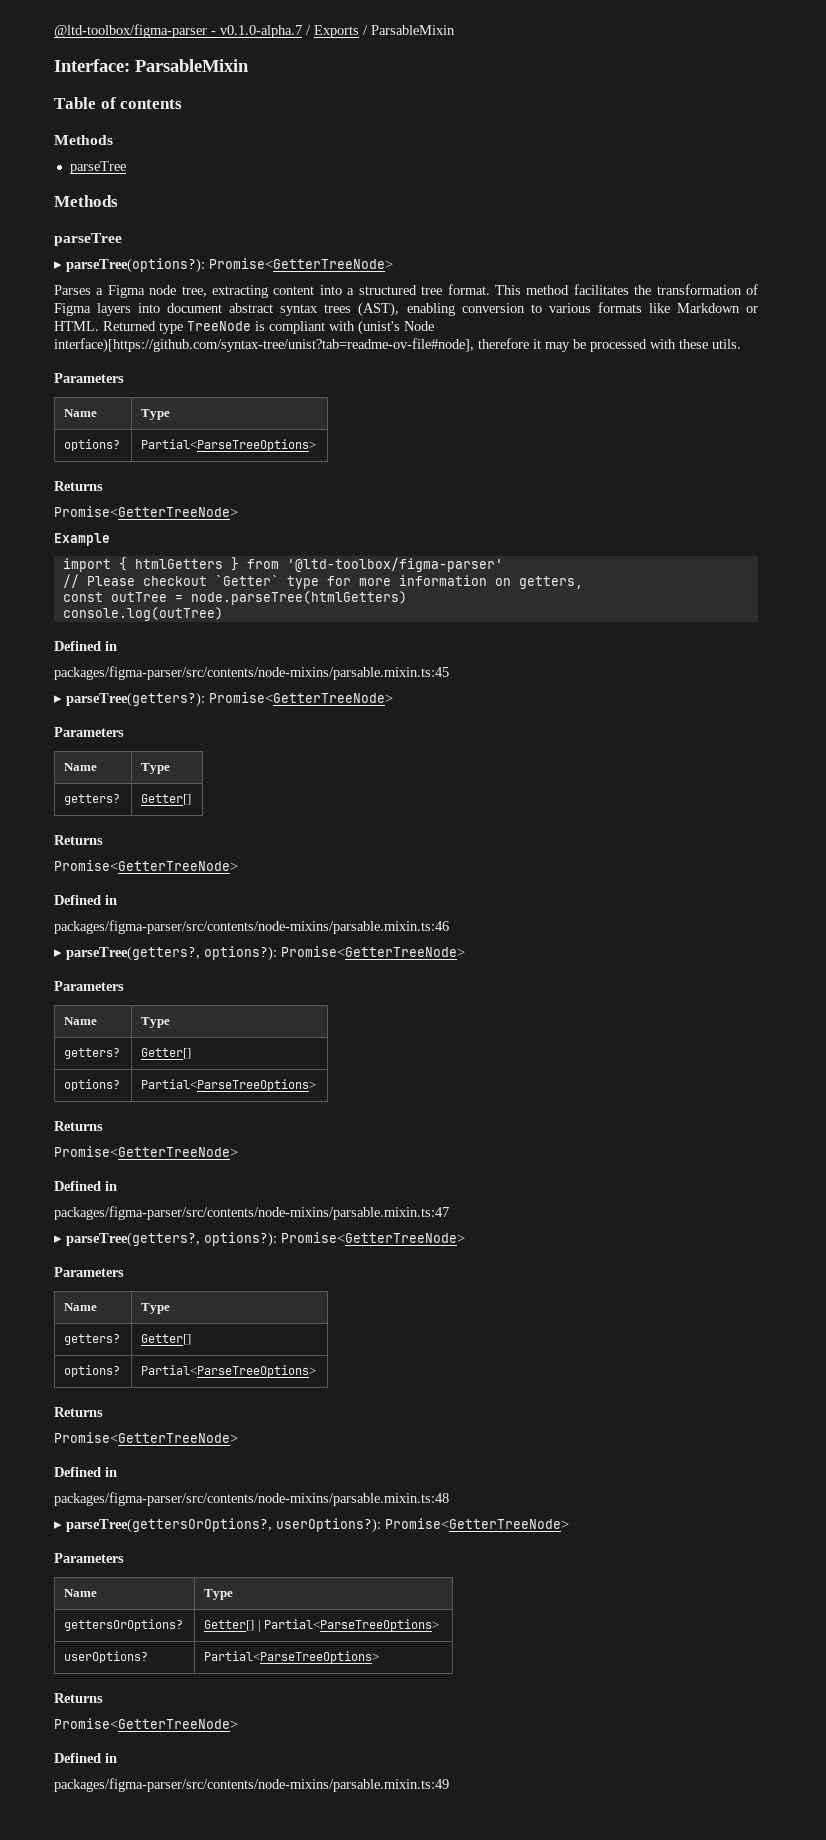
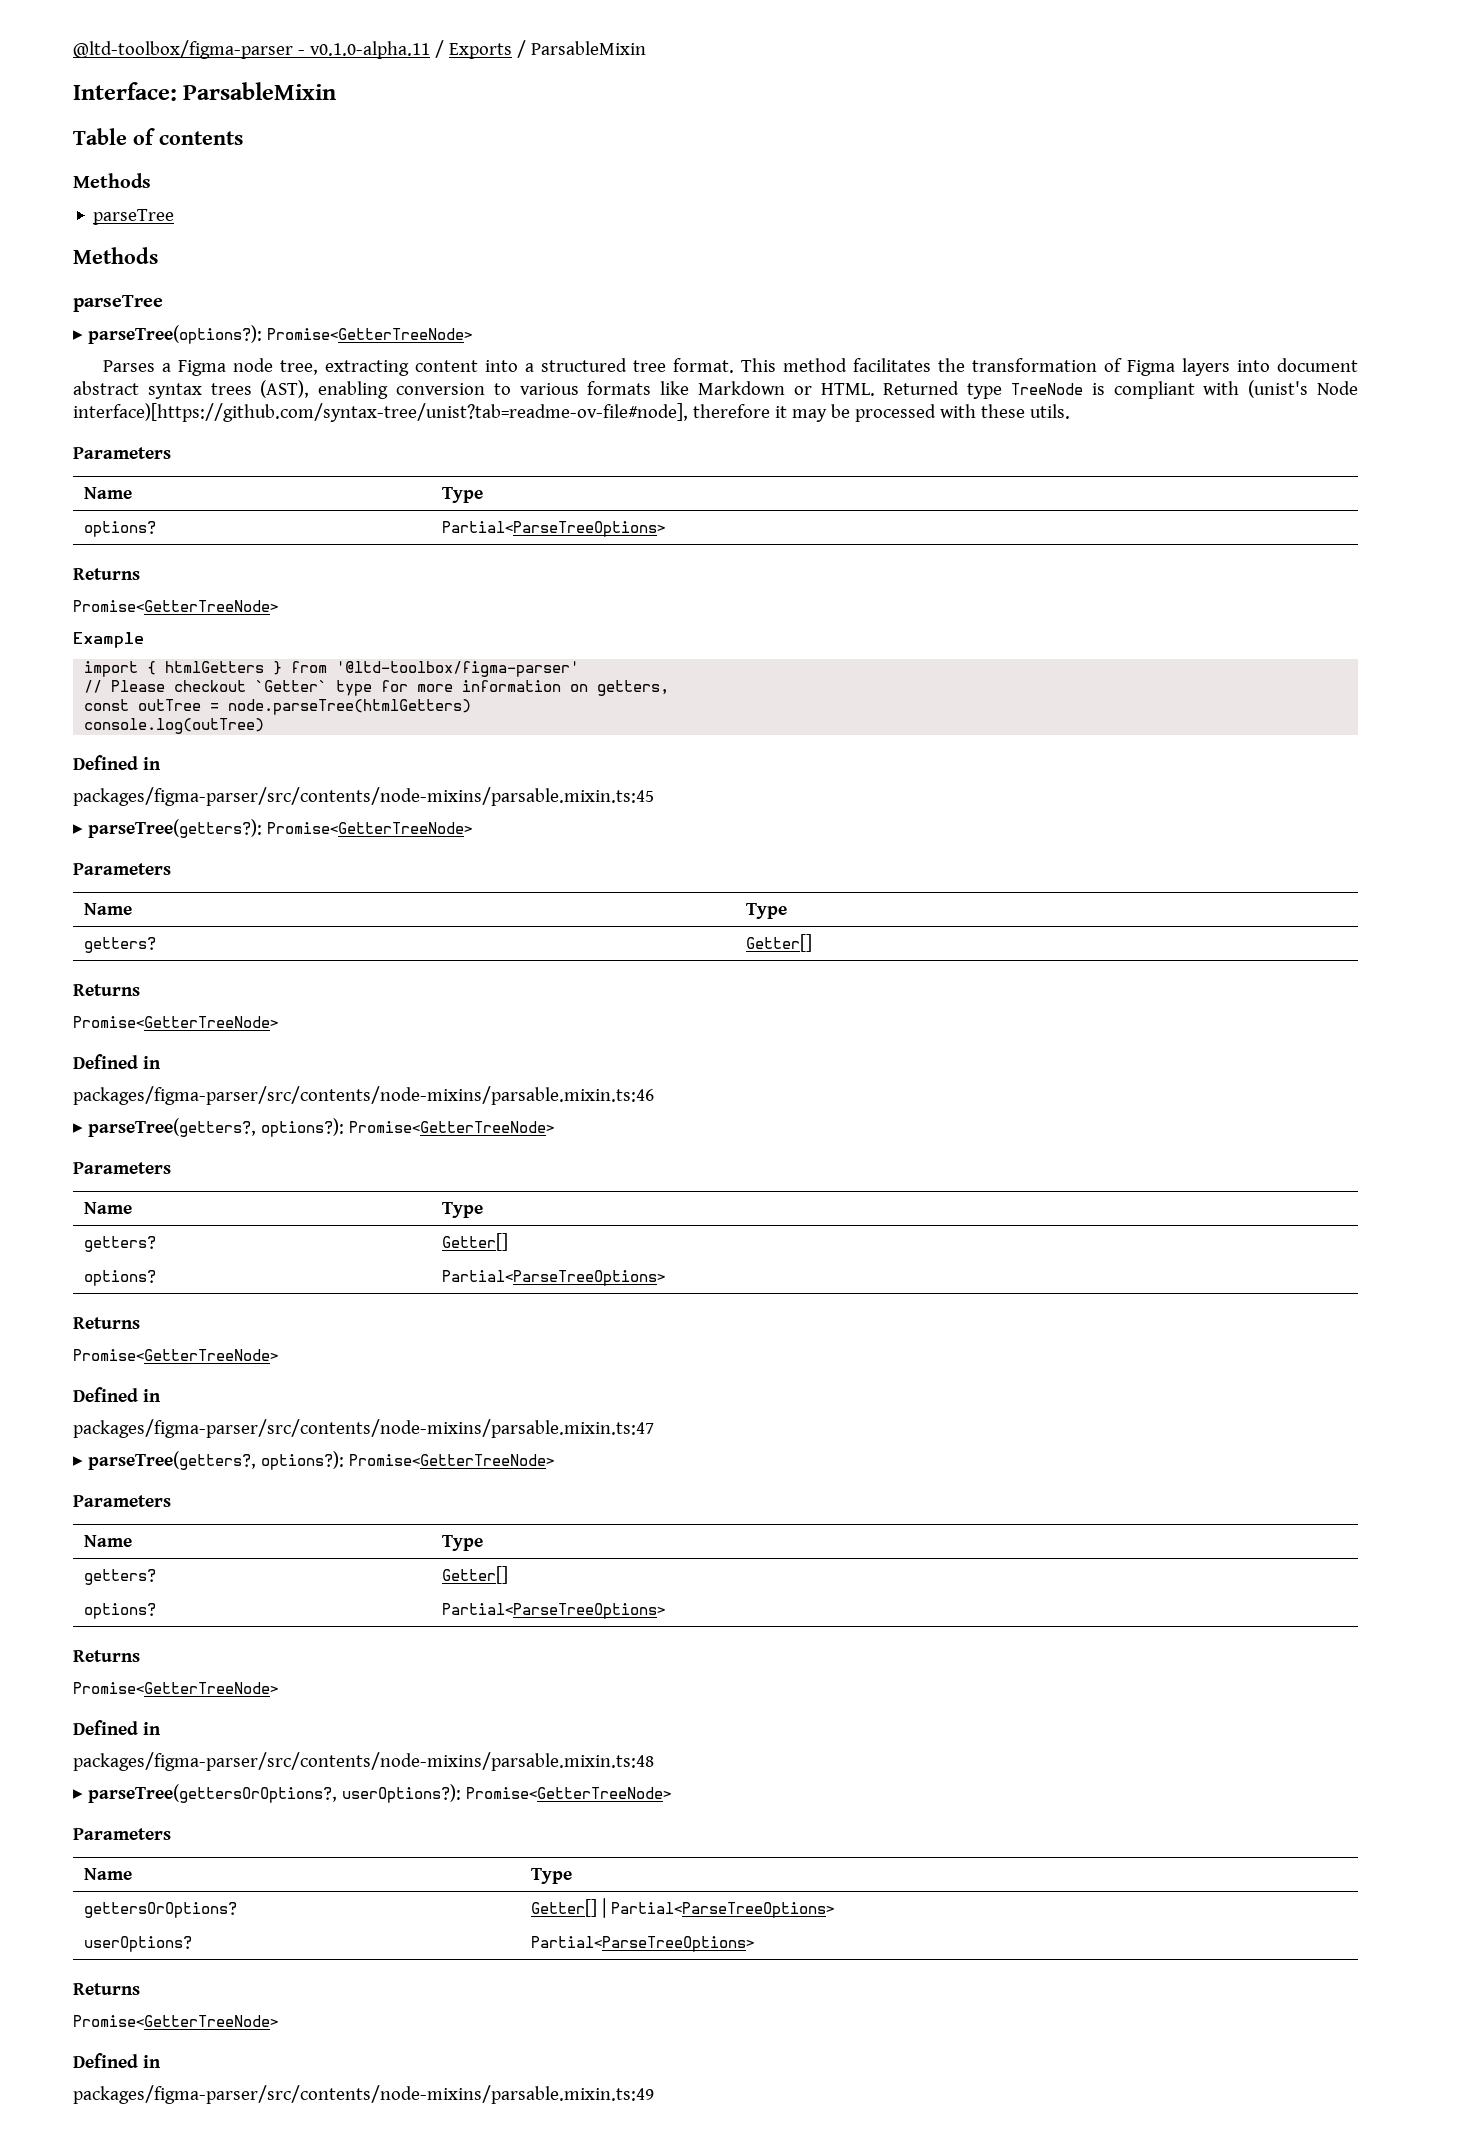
[220,25,302,38] v0.1.0-alpha.7 -> [309,41,430,59] v0.1.0-alpha.11

